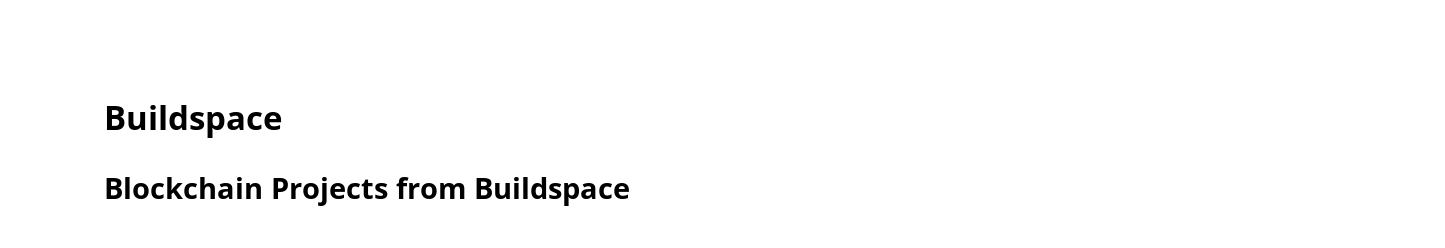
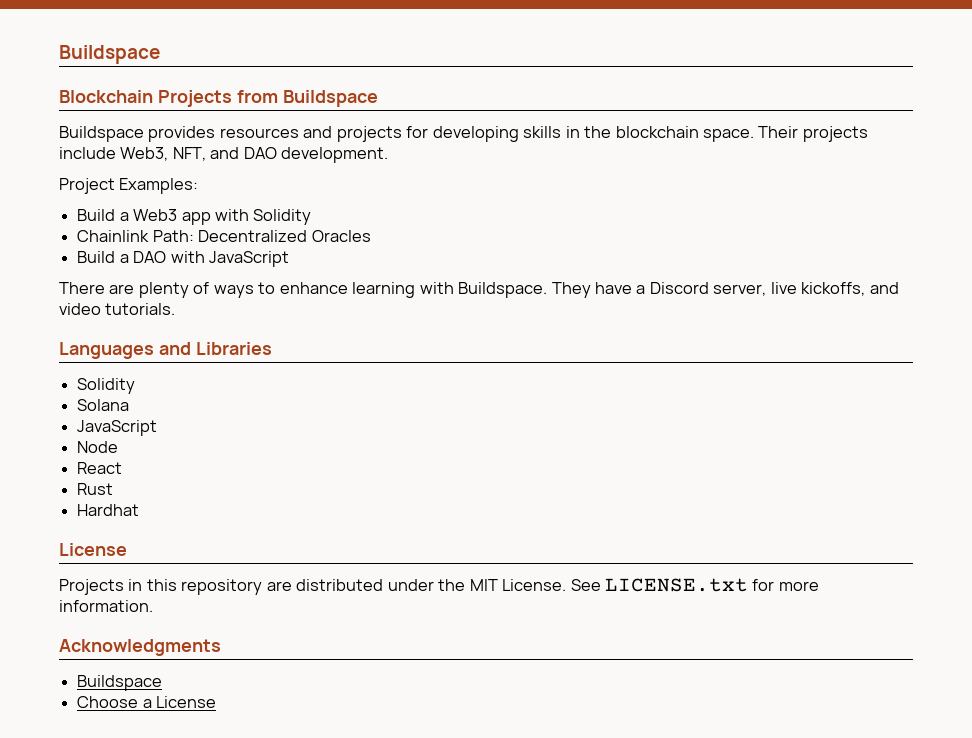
(630, 191) none -> [59,126,868,142] [59,147,389,163] [59,178,199,194] [77,209,312,225] [77,230,371,242] [77,251,289,267] [59,282,899,298] [59,303,176,315] [59,342,272,359] [77,378,136,394] [77,399,130,411] [77,420,158,436] [77,441,119,453] [77,462,123,474] [77,483,114,495] [77,504,140,516] [59,543,127,556] [59,578,819,595] [59,600,153,612] [59,639,221,656] [77,675,163,691] [77,696,217,708] // Buildspace provides resources and projects for developing skills in the blockchain space. Their projects include Web3, NFT, and DAO development. // Project Examples: // Build a Web3 app with Solidity // Chainlink Path: Decentralized Oracles // Build a DAO with JavaScript // There are plenty of ways to enhance learning with Buildspace. They have a Discord server, live kickoffs, and video tutorials. // Languages and Libraries // Solidity // Solana // JavaScript // Node // React // Rust // Hardhat // License // Projects in this repository are distributed under the MIT License. See LICENSE.txt for more information. // Acknowledgments // Buildspace // Choose a License

